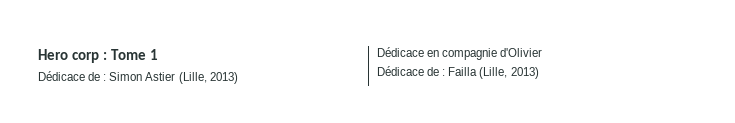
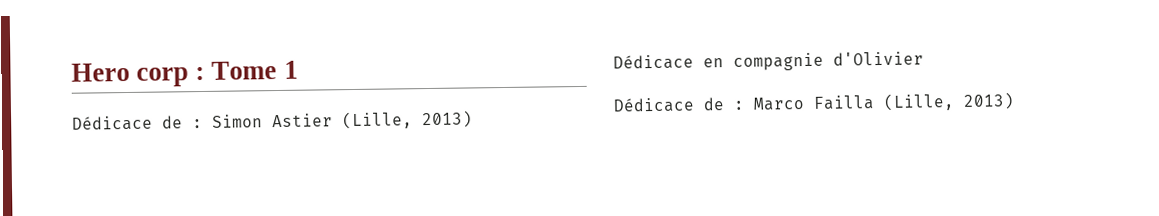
(446, 72) none -> [753,97,805,111] Marco

